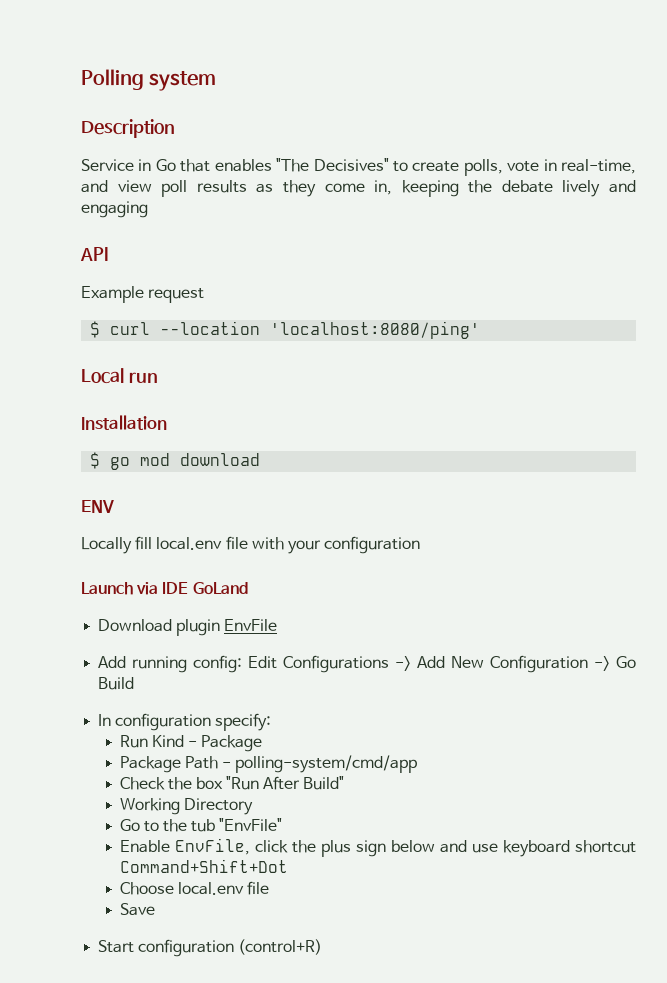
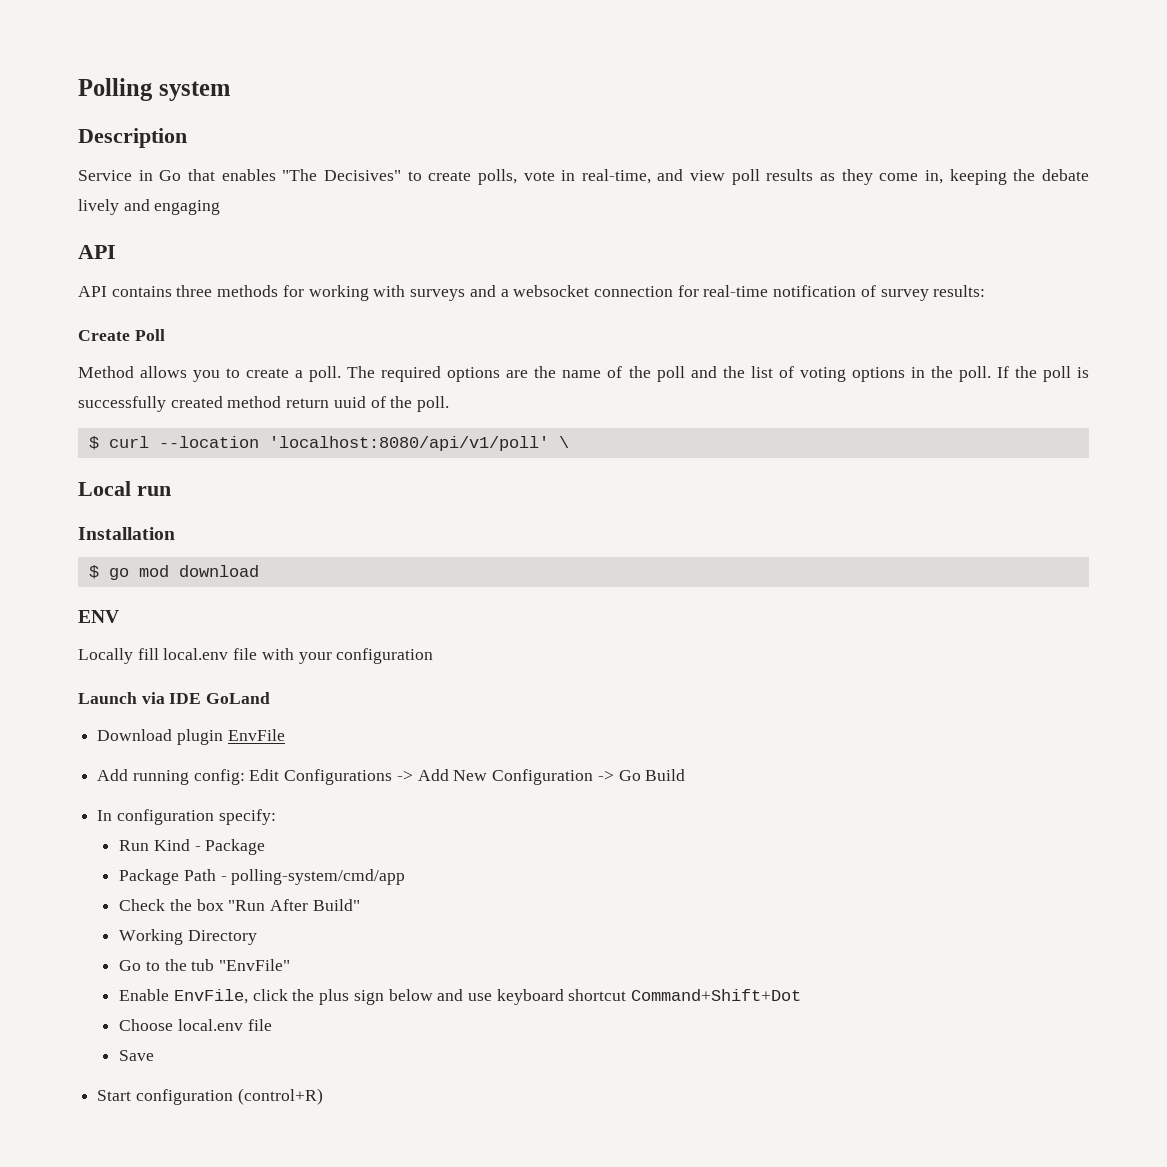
[81,286,205,303] Example request -> [78,285,986,301] [78,329,165,341] [78,366,1090,382] [78,396,450,412] API contains three methods for working with surveys and a websocket connection for real-time notification of survey results: // Create Poll // Method allows you to create a poll. The required options are the name of the poll and the list of voting options in the poll. If the poll is successfully created method return uuid of the poll.
[270,321,481,339] 'localhost:8080/ping' -> [268,436,569,451] 'localhost:8080/api/v1/poll' \

